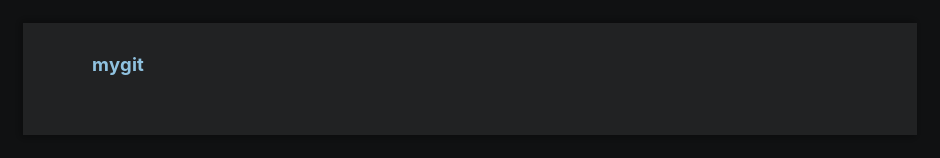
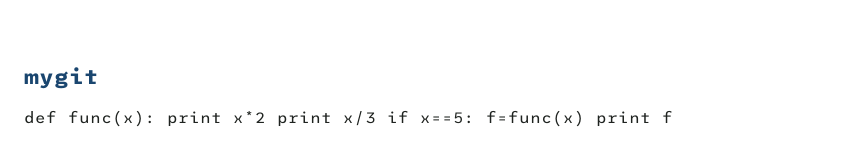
(144, 66) none -> [24,110,673,127] // def func(x): print x*2 print x/3 if x==5: f=func(x) print f

